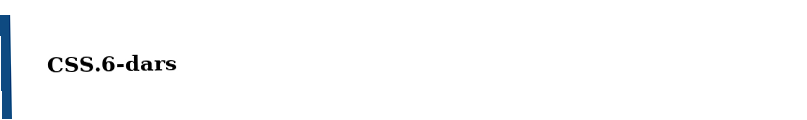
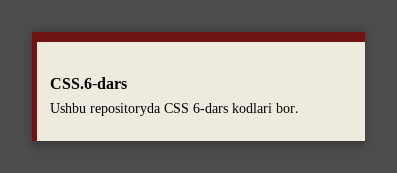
(178, 63) none -> [50,103,299,116] // Ushbu repositoryda CSS 6-dars kodlari bor.

